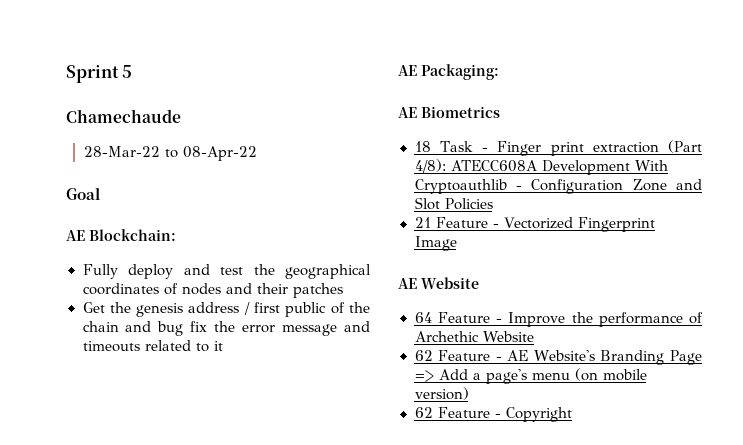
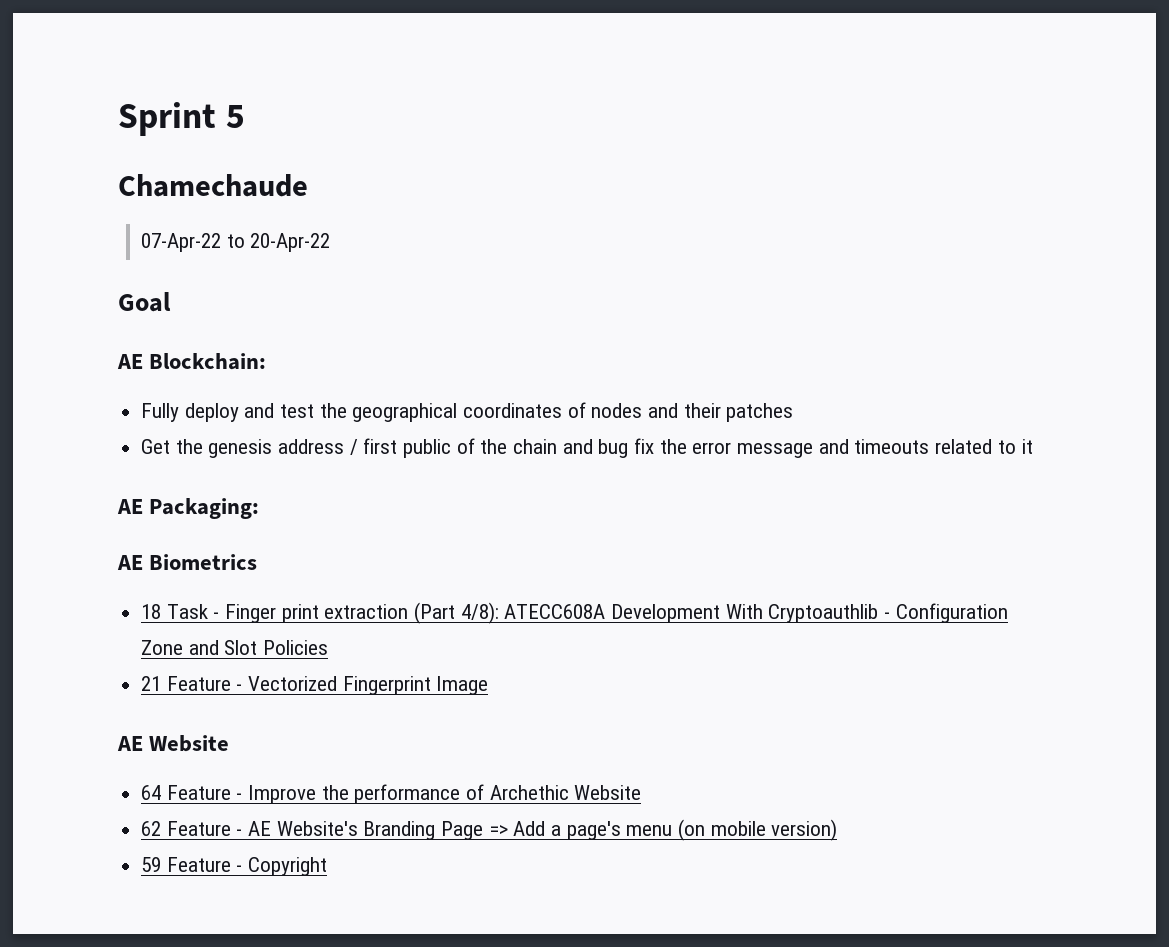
[83,146,257,161] 28-Mar-22 to 08-Apr-22 -> [141,233,331,252] 07-Apr-22 to 20-Apr-22
[414,407,433,418] 62 -> [141,857,162,872] 59

